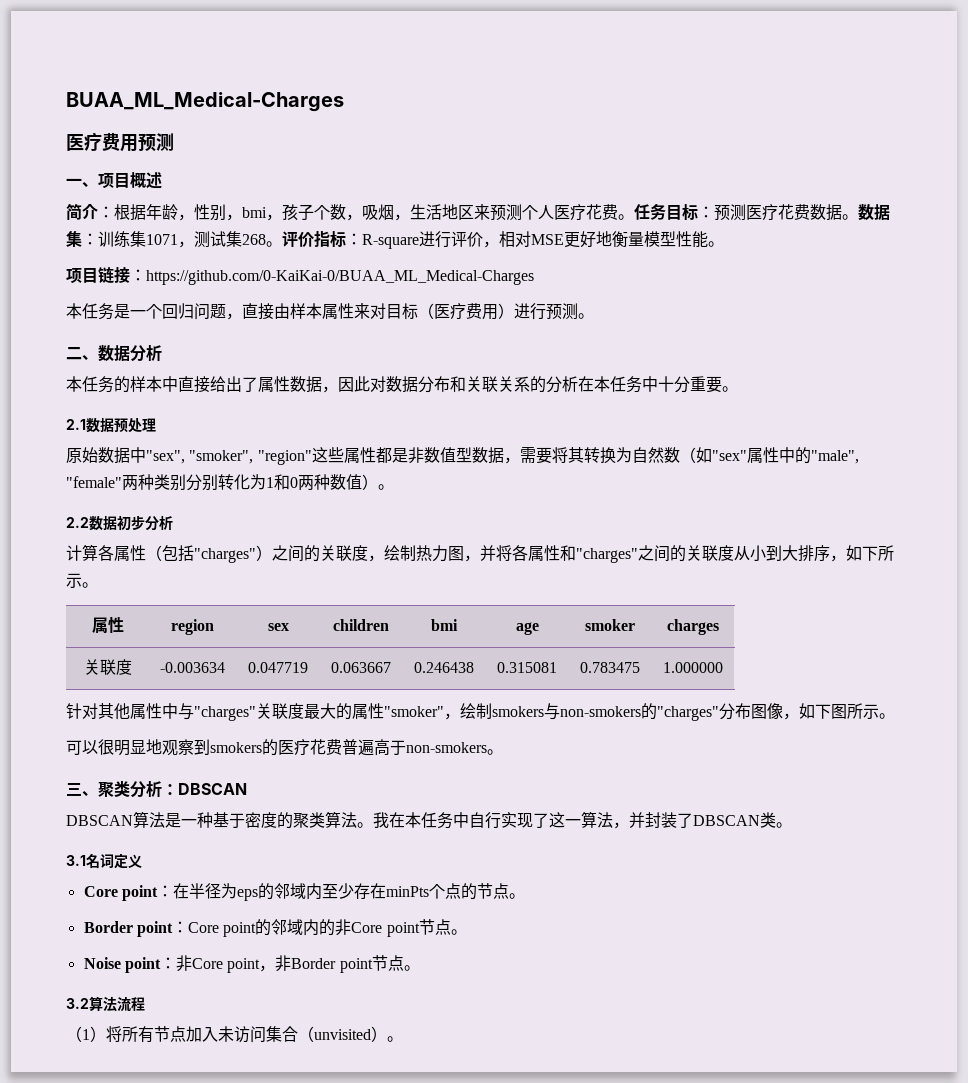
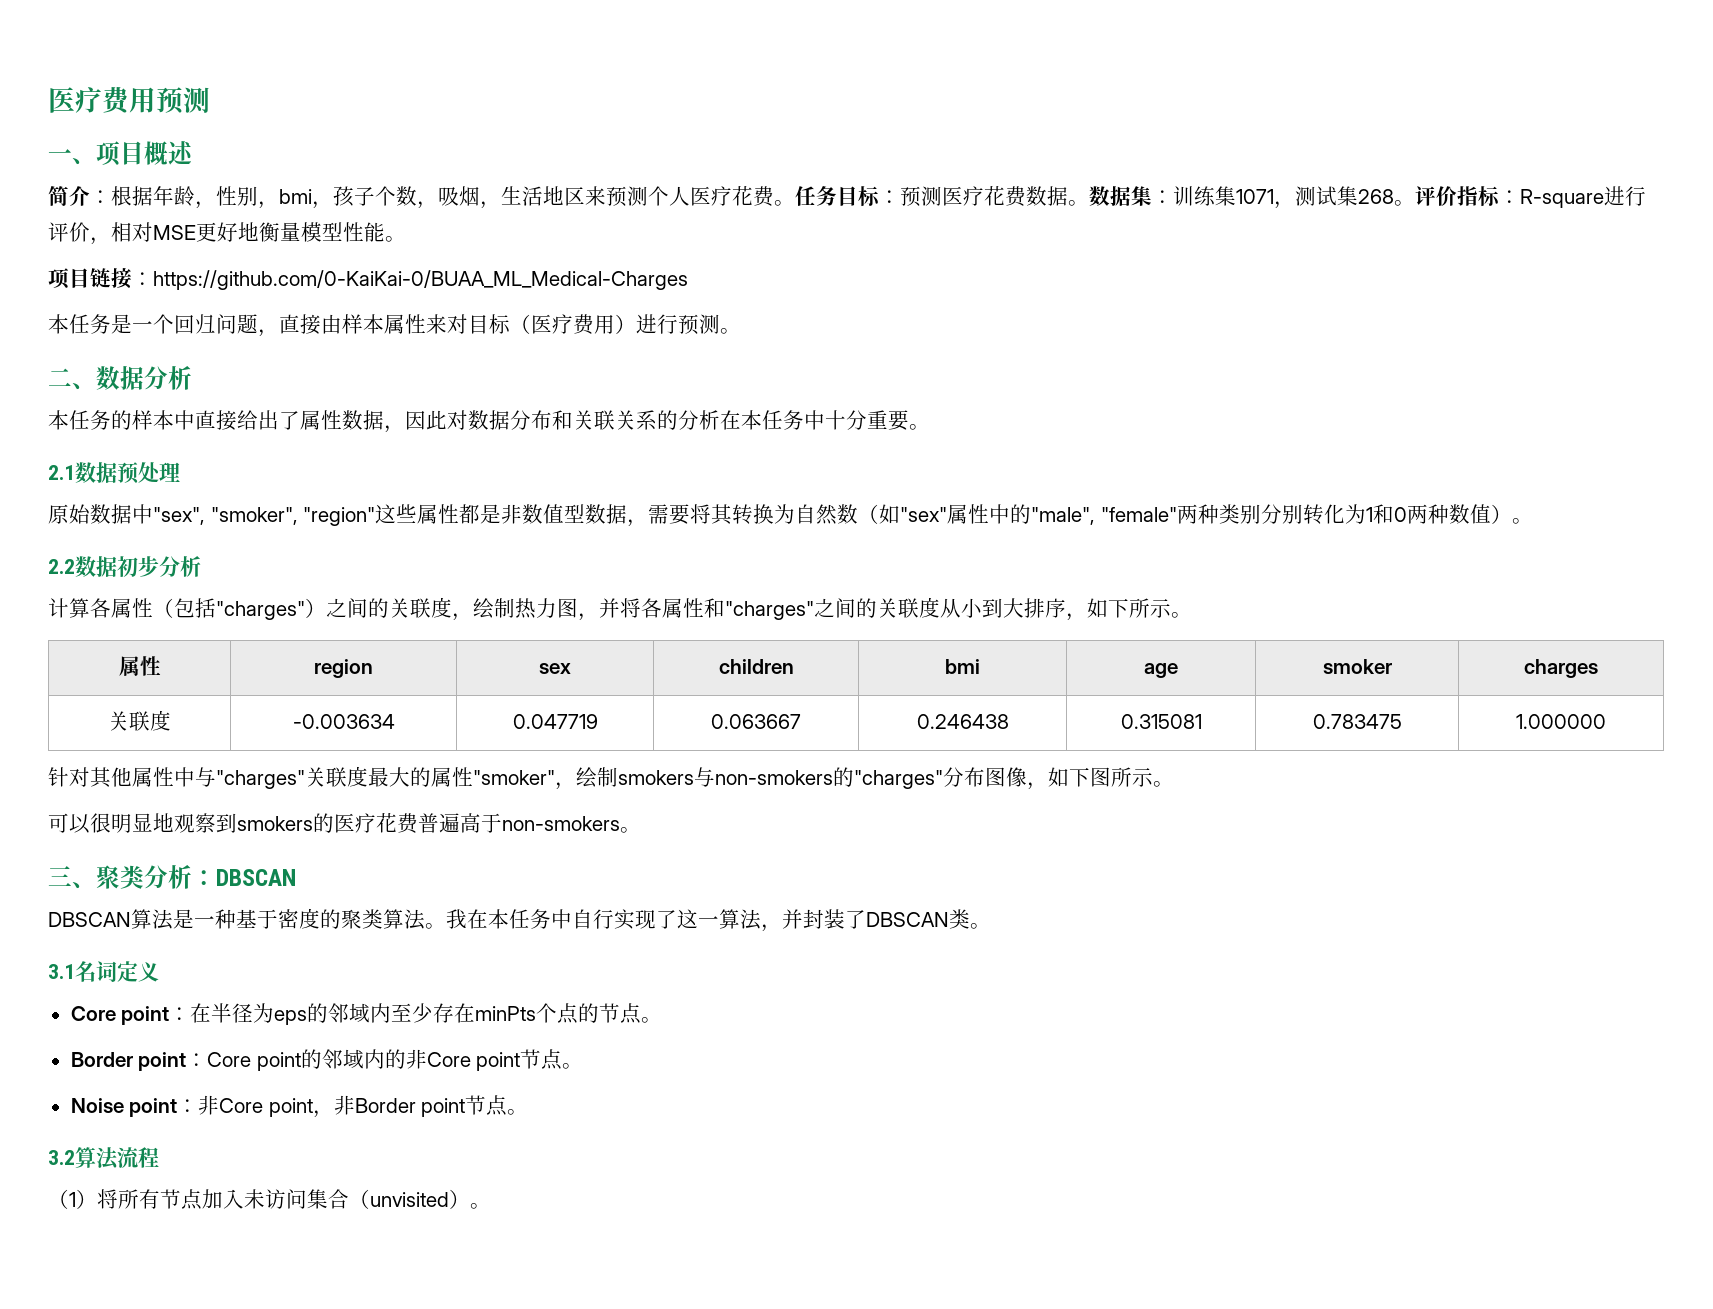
[66,92,344,112] BUAA_ML_Medical-Charges // -> (48, 100) none

